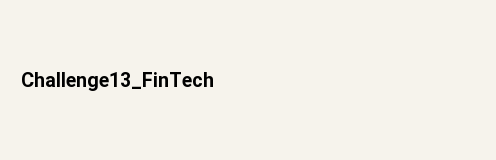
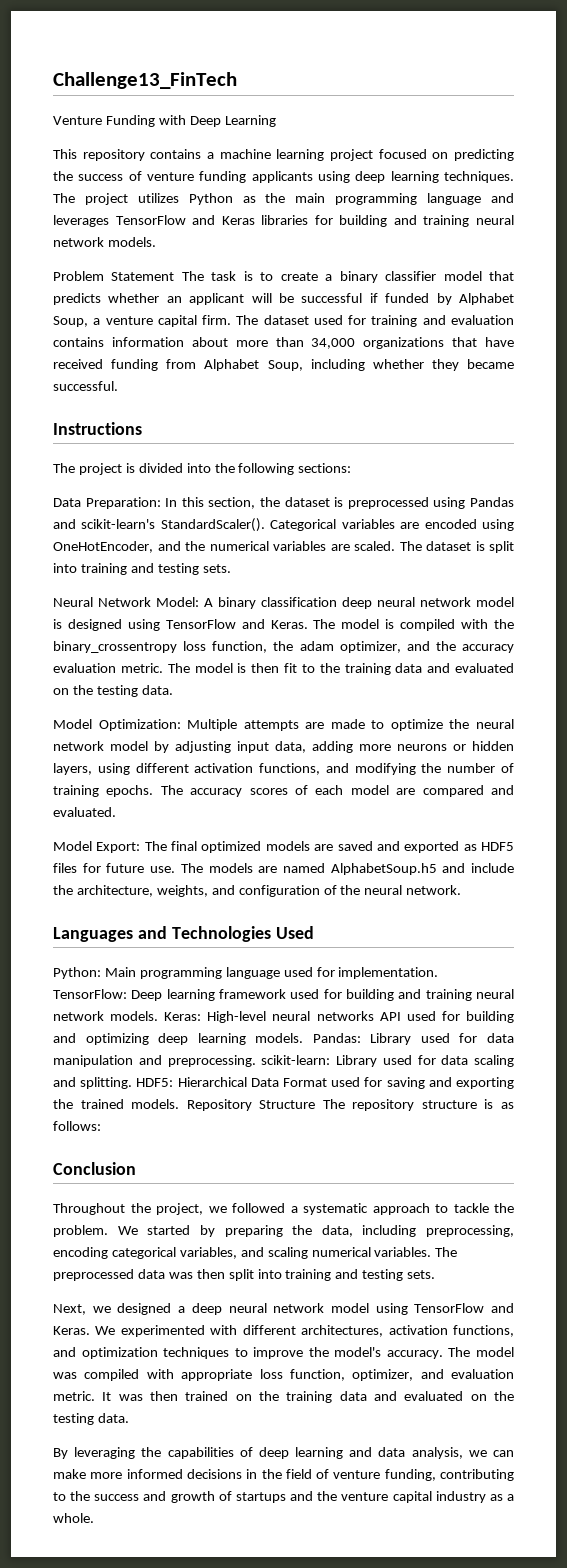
(214, 81) none -> [53,115,276,127] [53,149,514,161] [53,171,514,183] [53,193,514,205] [53,215,514,227] [53,237,156,247] [53,271,514,283] [53,293,514,305] [53,315,514,327] [53,337,514,349] [53,359,514,371] [53,381,118,391] [53,422,142,435] [53,463,352,475] [53,497,515,509] [53,518,514,532] [53,541,514,553] [53,563,231,575] [53,597,514,609] [53,619,515,631] [53,641,514,653] [53,663,514,675] [53,685,173,697] [53,719,514,731] [53,741,514,753] [53,763,514,775] [53,785,514,797] [53,807,116,817] [53,841,515,853] [53,863,514,875] [53,885,462,897] [53,926,314,942] [53,967,439,979] [53,989,514,1001] [53,1011,514,1023] [53,1033,514,1045] [53,1055,514,1067] [53,1077,514,1089] [53,1099,514,1111] [53,1121,101,1131] [53,1162,136,1175] [53,1203,514,1215] [53,1225,514,1237] [53,1247,458,1259] [53,1269,436,1281] [53,1303,514,1315] [53,1325,514,1337] [53,1347,514,1359] [53,1369,514,1381] [53,1391,514,1403] [53,1413,129,1425] [53,1447,514,1459] [53,1469,515,1481] [53,1491,514,1503] [53,1513,94,1523] // Venture Funding with Deep Learning // This repository contains a machine learning project focused on predicting the success of venture funding applicants using deep learning techniques. The project utilizes Python as the main programming language and leverages TensorFlow and Keras libraries for building and training neural network models. // Problem Statement The task is to create a binary classifier model that predicts whether an applicant will be successful if funded by Alphabet Soup, a venture capital firm. The dataset used for training and evaluation contains information about more than 34,000 organizations that have received funding from Alphabet Soup, including whether they became successful. // Instructions // The project is divided into the following sections: // Data Preparation: In this section, the dataset is preprocessed using Pandas and scikit-learn's StandardScaler(). Categorical variables are encoded using OneHotEncoder, and the numerical variables are scaled. The dataset is split into training and testing sets. // Neural Network Model: A binary classification deep neural network model is designed using TensorFlow and Keras. The model is compiled with the binary_crossentropy loss function, the adam optimizer, and the accuracy evaluation metric. The model is then fit to the training data and evaluated on the testing data. // Model Optimization: Multiple attempts are made to optimize the neural network model by adjusting input data, adding more neurons or hidden layers, using different activation functions, and modifying the number of training epochs. The accuracy scores of each model are compared and evaluated. // Model Export: The final optimized models are saved and exported as HDF5 files for future use. The models are named AlphabetSoup.h5 and include the architecture, weights, and configuration of the neural network. // Languages and Technologies Used // Python: Main programming language used for implementation. TensorFlow: Deep learning framework used for building and training neural network models. Keras: High-level neural networks API used for building and optimizing deep learning models. Pandas: Library used for data manipulation and preprocessing. scikit-learn: Library used for data scaling and splitting. HDF5: Hierarchical Data Format used for saving and exporting the trained models. Repository Structure The repository structure is as follows: // Conclusion // Throughout the project, we followed a systematic approach to tackle the problem. We started by preparing the data, including preprocessing, encoding categorical variables, and scaling numerical variables. The preprocessed data was then split into training and testing sets. // Next, we designed a deep neural network model using TensorFlow and Keras. We experimented with different architectures, activation functions, and optimization techniques to improve the model's accuracy. The model was compiled with appropriate loss function, optimizer, and evaluation metric. It was then trained on the training data and evaluated on the testing data. // By leveraging the capabilities of deep learning and data analysis, we can make more informed decisions in the field of venture funding, contributing to the success and growth of startups and the venture capital industry as a whole.

